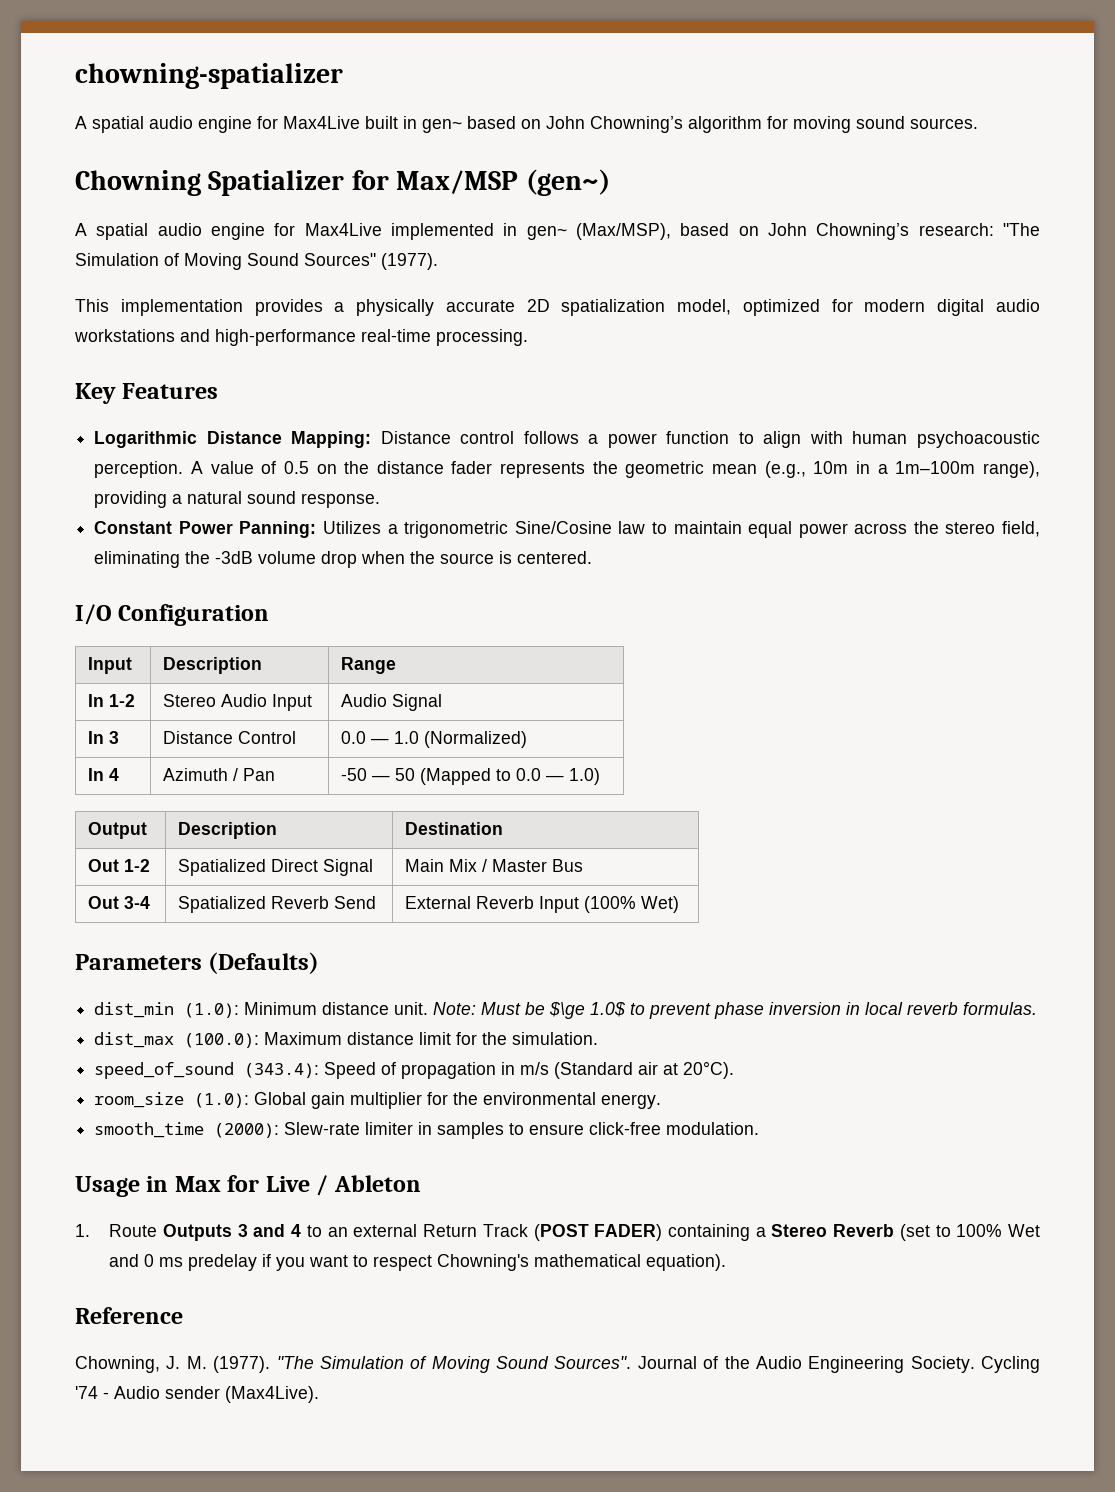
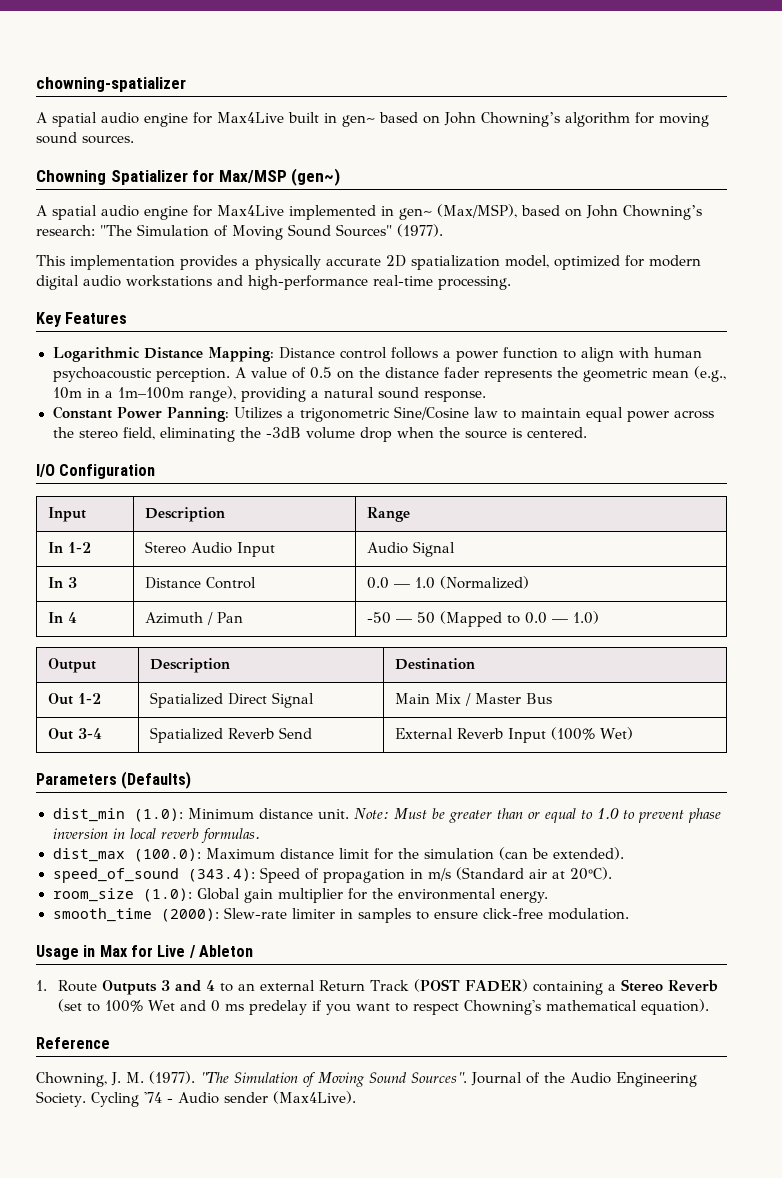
[549,1002,626,1019] $\ge 1.0$ -> [448,808,619,823] greater than or equal to 1.0
[512,1032,599,1045] simulation. -> [423,847,624,860] simulation (can be extended).

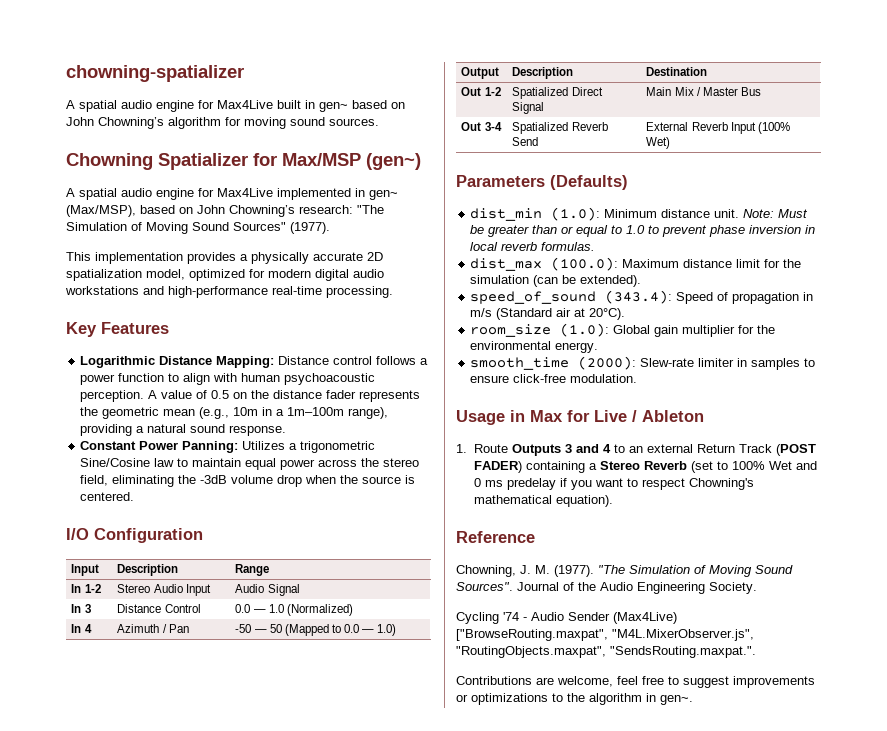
(86, 1099) none -> (757, 588) //
[223,1091,356,1104] sender (Max4Live). -> [568,612,677,624] [456,629,754,641] [456,646,756,658] [456,676,815,688] [456,693,693,705] Sender (Max4Live) ["BrowseRouting.maxpat", "M4L.MixerObserver.js", "RoutingObjects.maxpat", "SendsRouting.maxpat.". // Contributions are welcome, feel free to suggest improvements or optimizations to the algorithm in gen~.

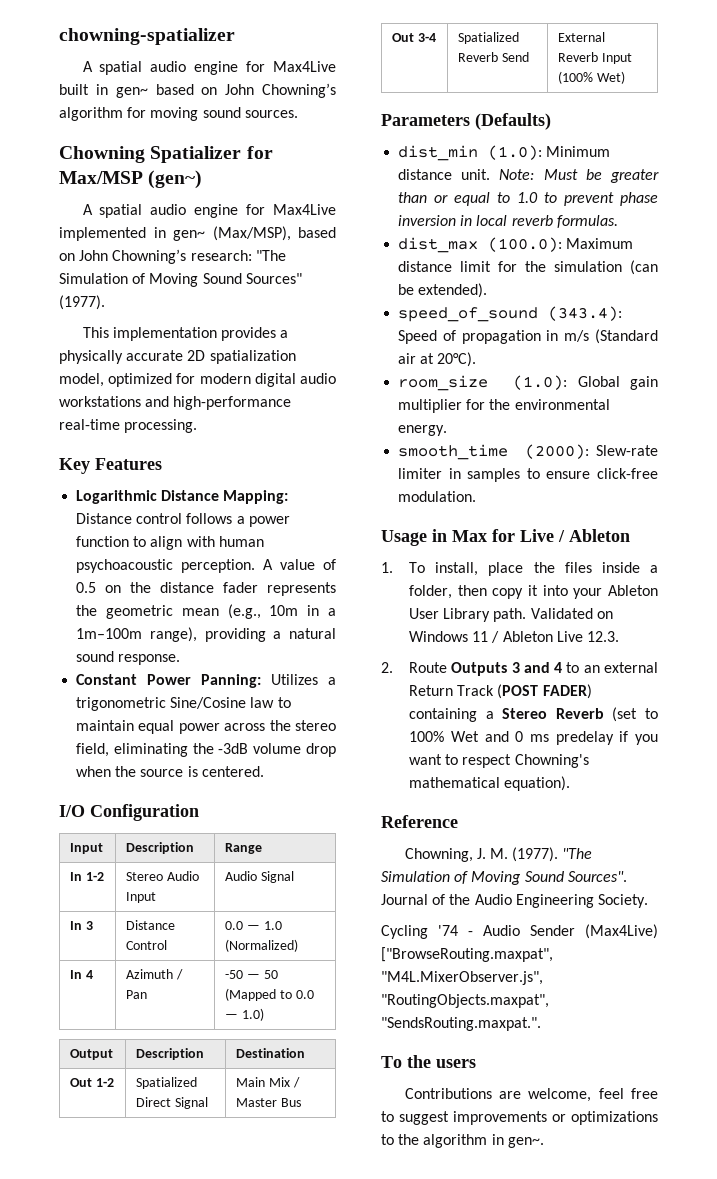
(467, 448) none -> [409,562,658,576] [409,585,658,599] [409,608,613,622] [409,631,620,643] [381,662,393,673] To install, place the files inside a folder, then copy it into your Ableton User Library path. Validated on Windows 11 / Ableton Live 12.3. // 2.
(756, 652) none -> [381,1055,476,1068] // To the users

